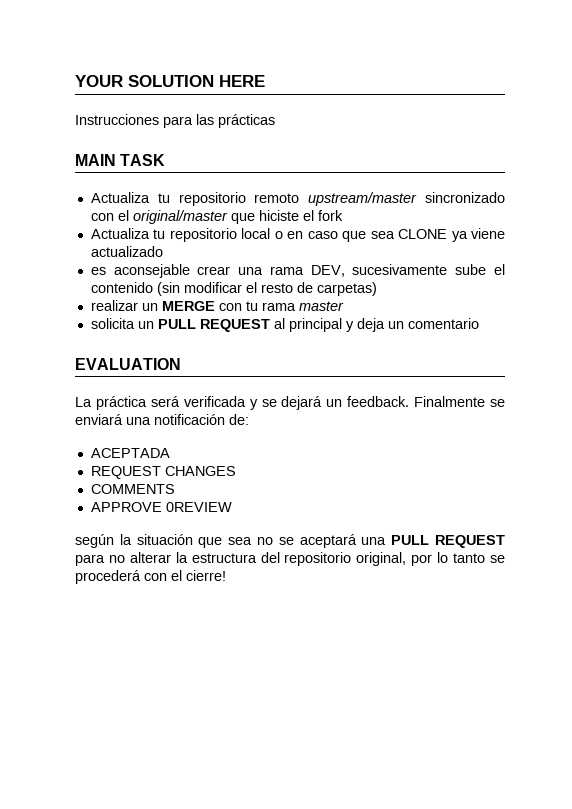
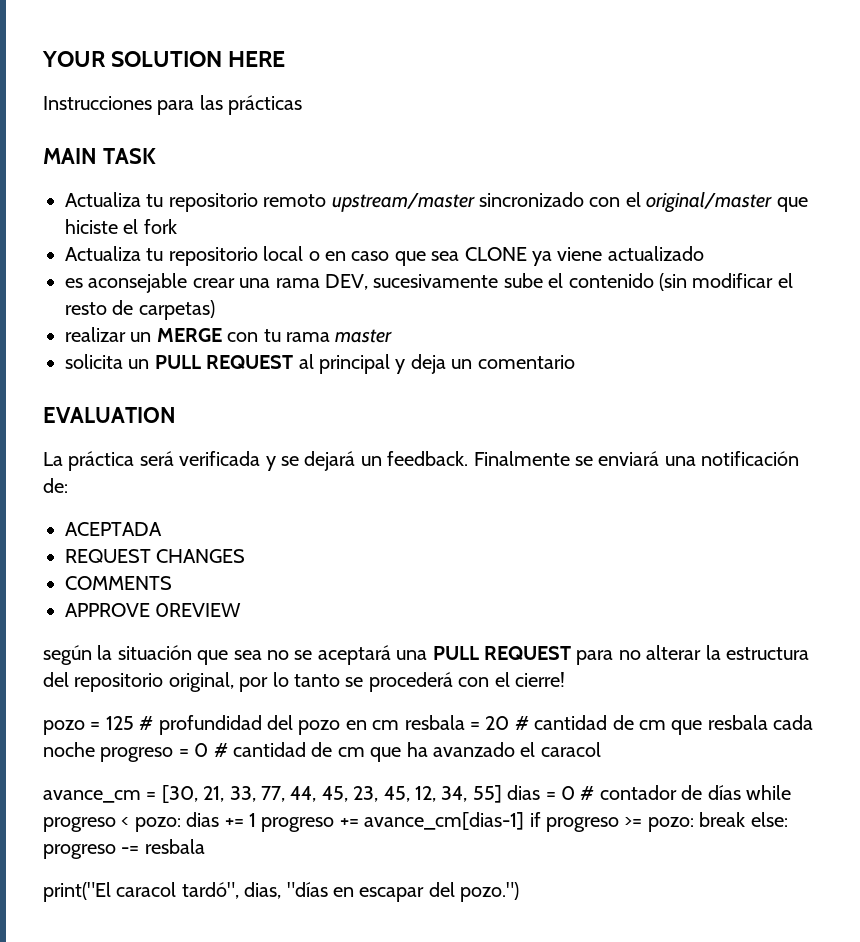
(226, 575) none -> [43,715,814,735] [43,742,601,762] [43,785,791,803] [43,812,788,832] [43,839,205,859] [43,882,520,902] // pozo = 125 # profundidad del pozo en cm resbala = 20 # cantidad de cm que resbala cada noche progreso = 0 # cantidad de cm que ha avanzado el caracol // avance_cm = [30, 21, 33, 77, 44, 45, 23, 45, 12, 34, 55] dias = 0 # contador de días while progreso < pozo: dias += 1 progreso += avance_cm[dias-1] if progreso >= pozo: break else: progreso -= resbala // print("El caracol tardó", dias, "días en escapar del pozo.")

